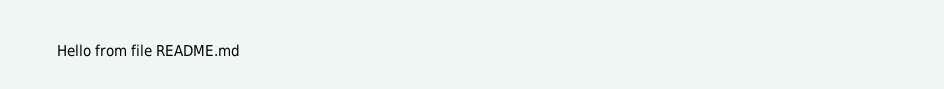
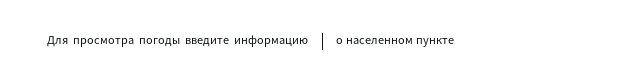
[57,44,241,57] Hello from file README.md -> [47,35,454,47] Для просмотра погоды введите информацию о населенном пункте

